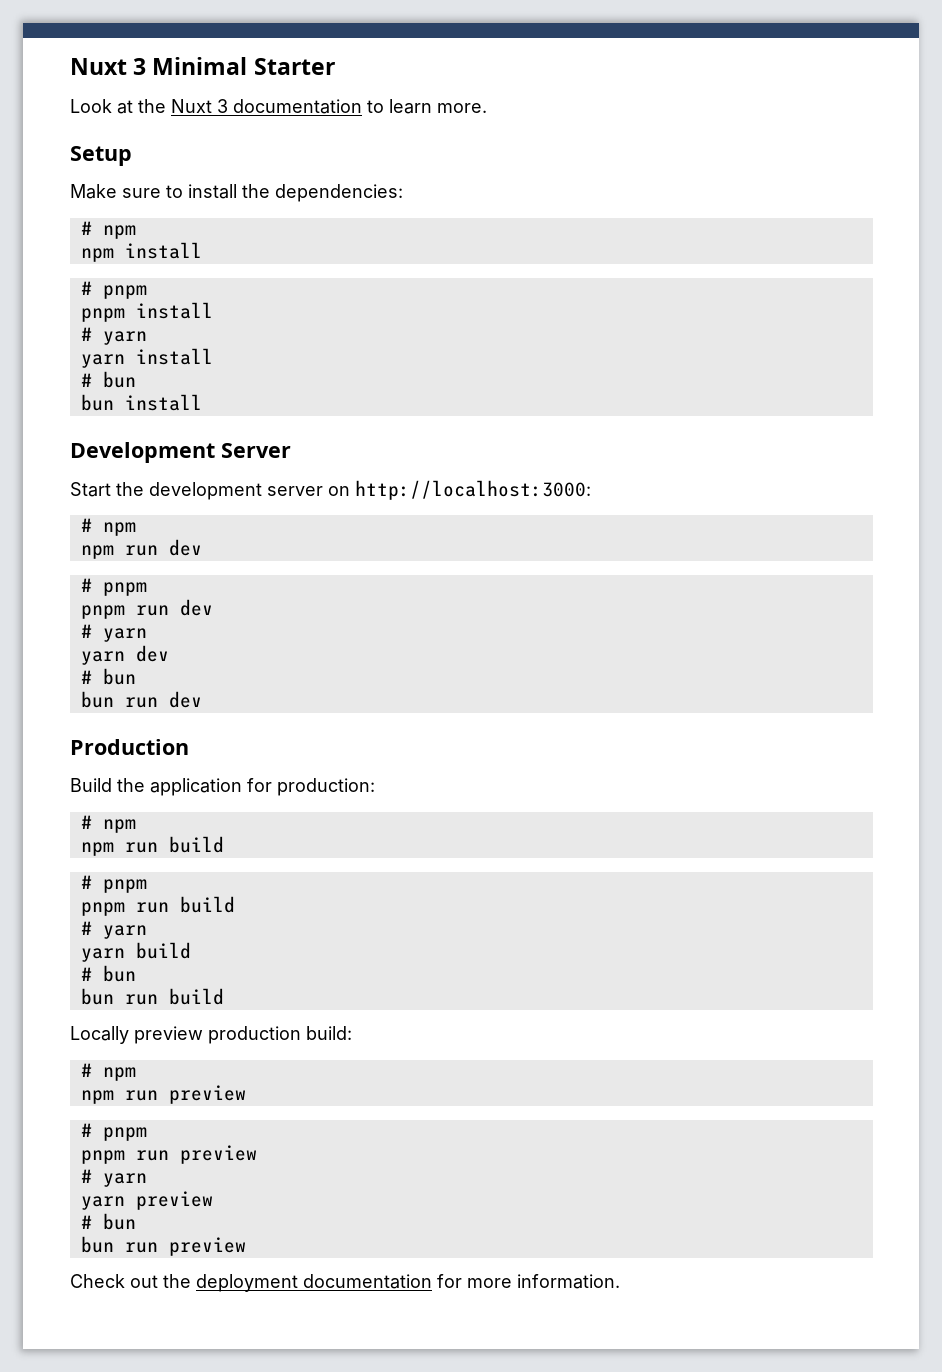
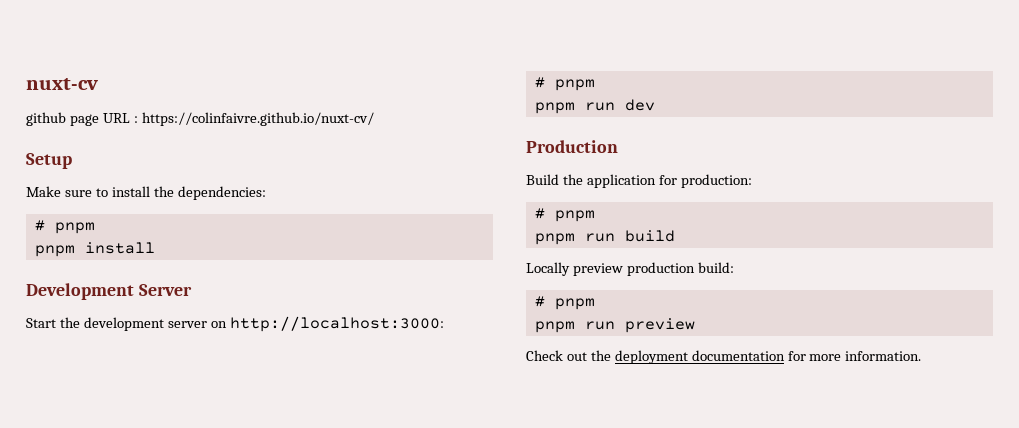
[70,57,335,75] [70,99,487,114] Nuxt 3 Minimal Starter // Look at the Nuxt 3 documentation to learn more. -> [26,78,98,90] [26,112,374,126] nuxt-cv // github page URL : https://colinfaivre.github.io/nuxt-cv/
[80,221,136,239] [80,242,202,262] // # npm // npm install -> (266, 193) none
[80,327,147,345] [80,348,213,368] [80,371,136,388] [80,394,202,411] // # yarn // yarn install // # bun // bun install -> (155, 248) none
[80,518,136,536] [80,539,202,559] // # npm // npm run dev -> (444, 324) none
[80,624,147,642] [80,645,169,665] [80,668,136,685] [80,691,202,708] // # yarn // yarn dev // # bun // bun run dev -> (655, 105) none
[80,815,136,833] [80,836,224,856] // # npm // npm run build -> (752, 181) none
[80,921,147,939] [80,942,191,962] [80,965,136,982] [80,988,224,1005] // # yarn // yarn build // # bun // bun run build -> (675, 236) none
[80,1063,136,1081] [80,1085,246,1104] // # npm // npm run preview -> (734, 267) none
[80,1169,147,1187] [80,1191,213,1210] [80,1213,136,1230] [80,1236,246,1256] // # yarn // yarn preview // # bun // bun run preview -> (695, 325) none

